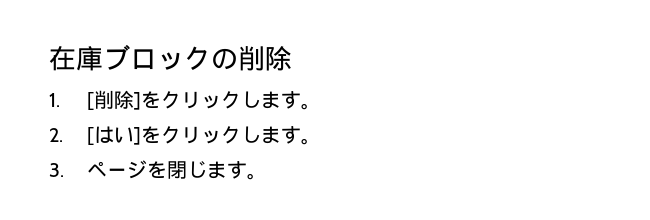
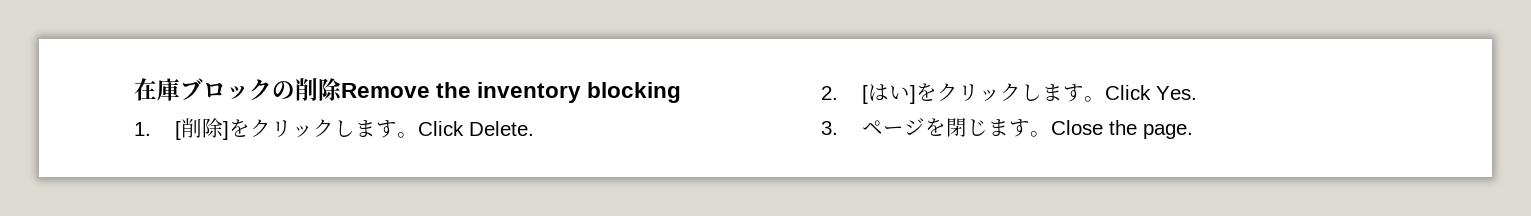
(292, 58) none -> [341,82,682,103] Remove the inventory blocking
(322, 106) none -> [417,121,534,136] Click Delete.
(322, 141) none -> [1104,85,1197,100] Click Yes.
(268, 176) none -> [1050,120,1193,139] Close the page.

